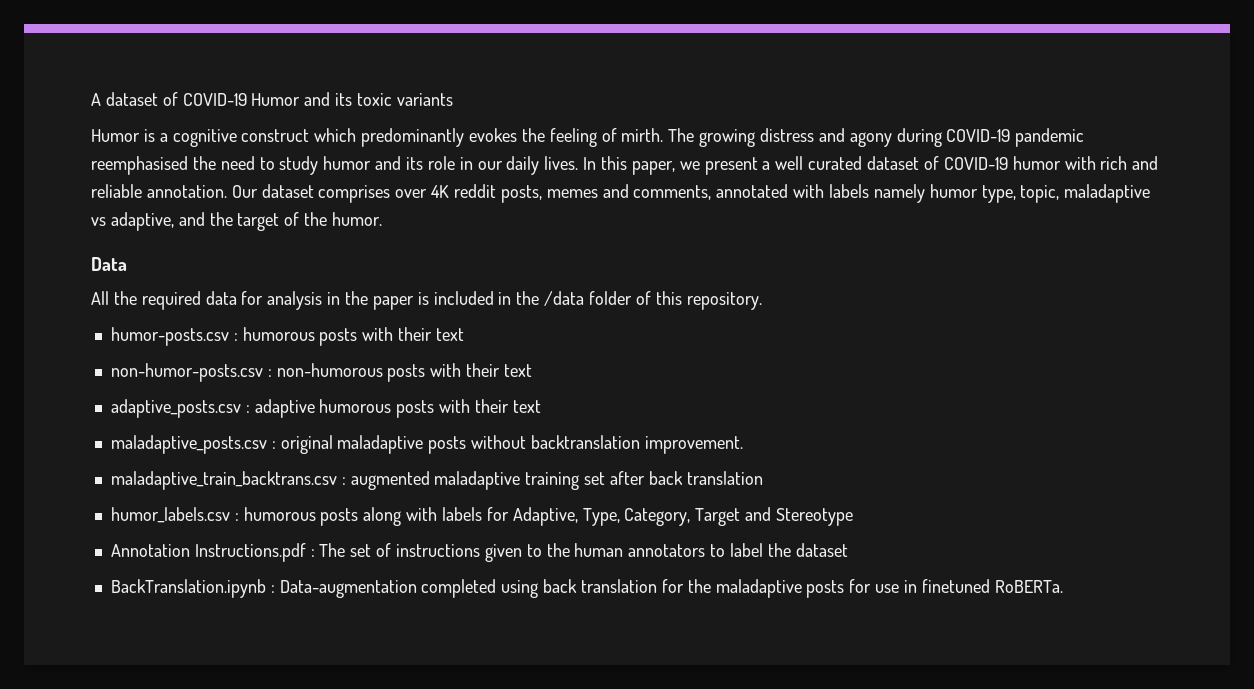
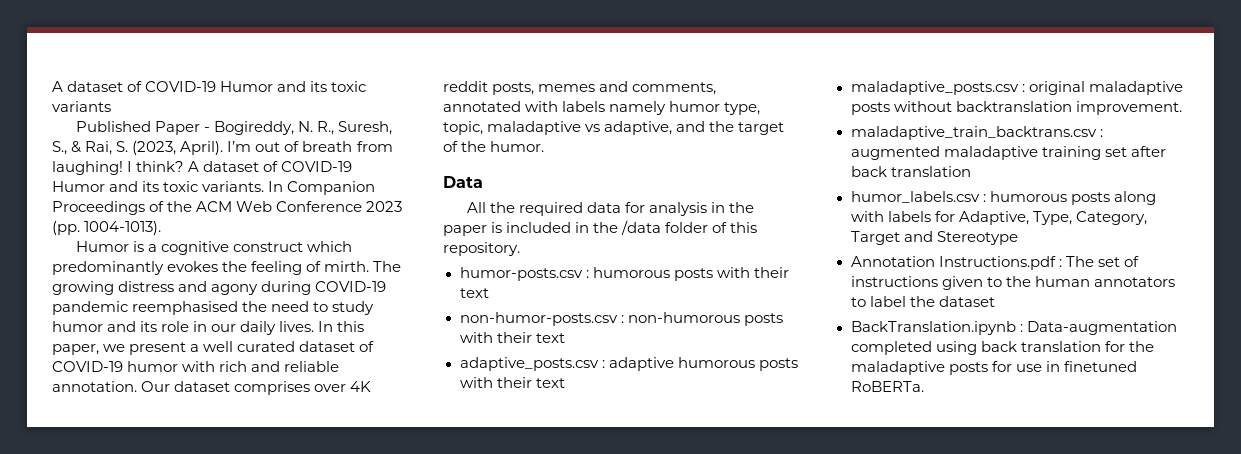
(453, 99) none -> [75,121,392,135] [52,141,393,155] [52,161,353,175] [52,181,376,195] [52,201,403,215] [52,221,162,235] // Published Paper - Bogireddy, N. R., Suresh, S., & Rai, S. (2023, April). I’m out of breath from laughing! I think? A dataset of COVID-19 Humor and its toxic variants. In Companion Proceedings of the ACM Web Conference 2023 (pp. 1004-1013).

